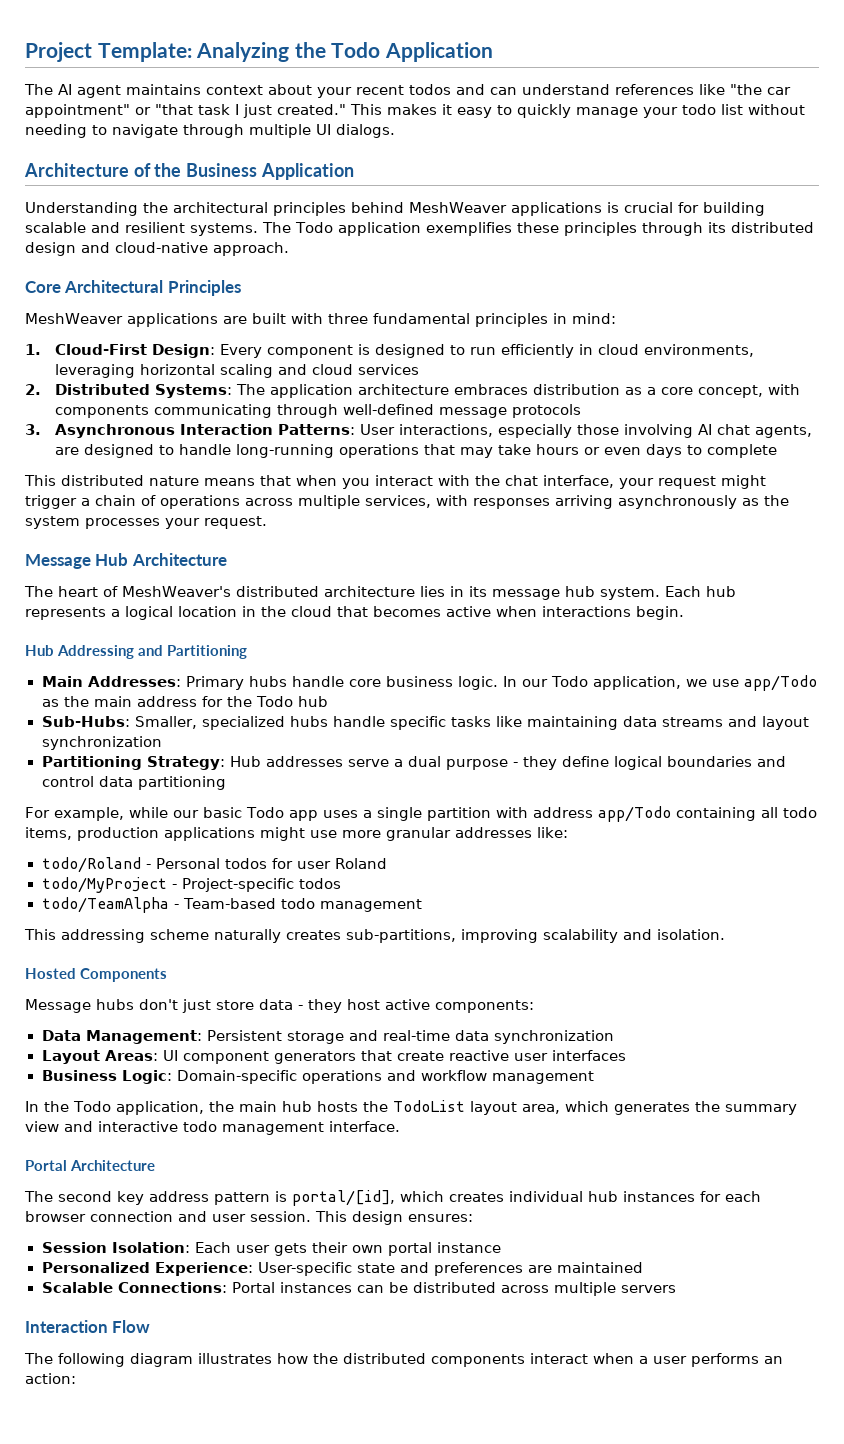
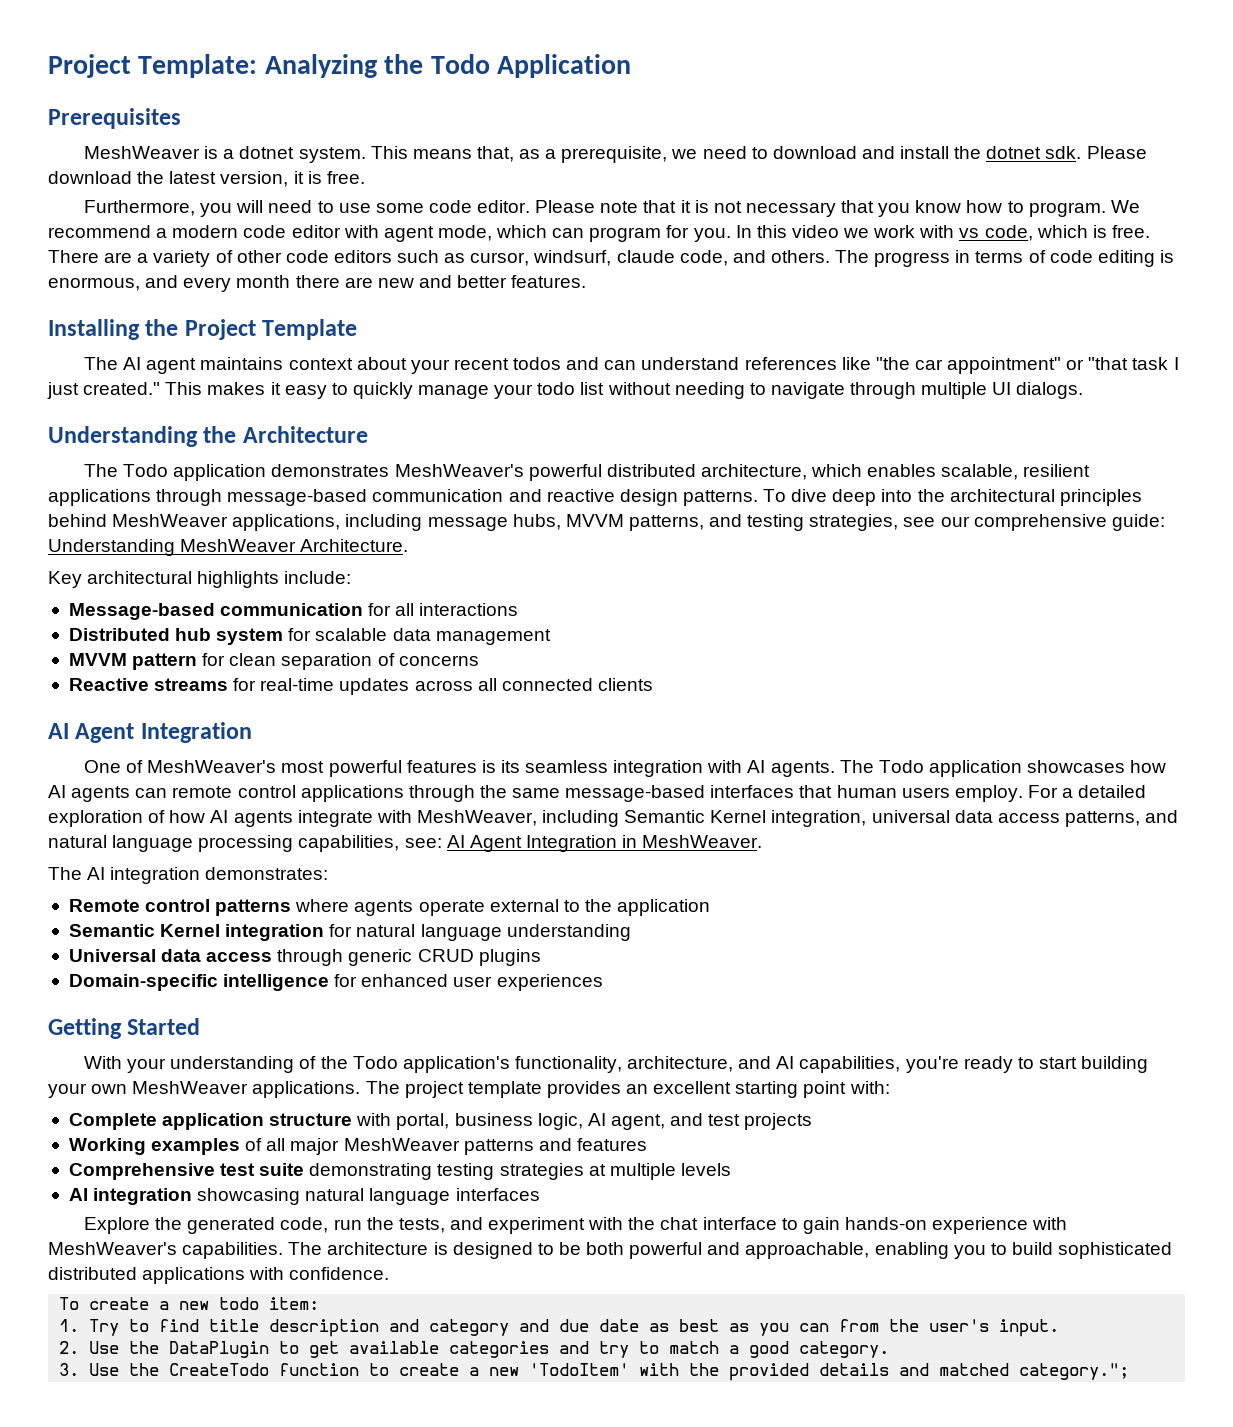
(493, 52) none -> [48,108,181,129] [84,146,1147,163] [48,171,365,187] [84,200,1140,217] [48,225,1150,242] [48,250,1174,267] [48,275,587,292] [48,319,358,340] // Prerequisites // MeshWeaver is a dotnet system. This means that, as a prerequisite, we need to download and install the dotnet sdk. Please download the latest version, it is free. // Furthermore, you will need to use some code editor. Please note that it is not necessary that you know how to program. We recommend a modern code editor with agent mode, which can program for you. In this video we work with vs code, which is free. There are a variety of other code editors such as cursor, windsurf, claude code, and others. The progress in terms of code editing is enormous, and every month there are new and better features. // Installing the Project Template
[24,163,354,180] [25,202,138,216] Architecture of the Business Application // Understanding -> [48,426,368,447] [84,464,1091,481] [48,489,913,506] Understanding the Architecture // The Todo application demonstrates MeshWeaver's powerful distributed architecture, which enables scalable, resilient applications through message-based communication and reactive design patterns. To dive deep into
[510,202,765,216] [25,222,814,236] [25,242,289,256] [25,280,241,296] [25,313,616,327] [25,344,754,358] [54,364,419,378] [25,384,800,398] [54,404,581,418] [25,424,812,438] [54,444,777,458] [24,475,766,489] [25,495,789,509] [25,516,267,529] [25,553,227,569] [24,586,736,600] [25,606,684,620] [25,645,248,659] [41,675,818,691] [41,696,329,707] [41,716,809,730] [41,736,162,750] [41,756,786,770] [41,776,226,790] [25,806,817,822] [25,827,568,841] [41,857,387,873] [41,877,341,893] [41,897,423,913] [24,929,725,943] [25,968,168,982] [25,999,534,1013] [41,1030,614,1044] [41,1050,626,1064] [41,1070,594,1084] [25,1100,797,1115] [25,1121,400,1135] [25,1160,156,1171] [24,1190,761,1206] [25,1211,473,1225] [41,1242,501,1256] [41,1262,644,1276] [41,1282,676,1296] [25,1320,151,1333] [24,1353,783,1367] [25,1373,76,1384] applications is crucial for building scalable and resilient systems. The Todo application exemplifies these principles through its distributed design and cloud-native approach. // Core Architectural Principles // MeshWeaver applications are built with three fundamental principles in mind: // 1. Cloud-First Design: Every component is designed to run efficiently in cloud environments, leveraging horizontal scaling and cloud services // 2. Distributed Systems: The application architecture embraces distribution as a core concept, with components communicating through well-defined message protocols // 3. Asynchronous Interaction Patterns: User interactions, especially those involving AI chat agents, are designed to handle long-running operations that may take hours or even days to complete // This distributed nature means that when you interact with the chat interface, your request might trigger a chain of operations across multiple services, with responses arriving asynchronously as the system processes your request. // Message Hub Architecture // The heart of MeshWeaver's distributed architecture lies in its message hub system. Each hub represents a logical location in the cloud that becomes active when interactions begin. // Hub Addressing and Partitioning // Main Addresses: Primary hubs handle core business logic. In our Todo application, we use app/Todo as the main address for the Todo hub // Sub-Hubs: Smaller, specialized hubs handle specific tasks like maintaining data streams and layout synchronization // Partitioning Strategy: Hub addresses serve a dual purpose - they define logical boundaries and control data partitioning // For example, while our basic Todo app uses a single partition with address app/Todo containing all todo items, production applications might use more granular addresses like: // todo/Roland - Personal todos for user Roland // todo/MyProject - Project-specific todos // todo/TeamAlpha - Team-based todo management // This addressing scheme naturally creates sub-partitions, improving scalability and isolation. // Hosted Components // Message hubs don't just store data - they host active components: // Data Management: Persistent storage and real-time data synchronization // Layout Areas: UI component generators that create reactive user interfaces // Business Logic: Domain-specific operations and workflow management // In the Todo application, the main hub hosts the TodoList layout area, which generates the summary view and interactive todo management interface. // Portal Architecture // The second key address pattern is portal/[id], which creates individual hub instances for each browser connection and user session. This design ensures: // Session Isolation: Each user gets their own portal instance // Personalized Experience: User-specific state and preferences are maintained // Scalable Connections: Portal instances can be distributed across multiple servers // Interaction Flow // The following diagram illustrates how the distributed components interact when a user performs an action: -> [232,514,1165,531] [48,539,409,556] [48,571,352,588] [68,603,519,620] [68,628,551,645] [68,653,479,670] [68,678,653,695] [48,722,252,743] [84,760,1167,777] [48,785,1147,802] [48,810,1179,827] [48,835,763,852] [48,867,329,884] [68,899,711,916] [68,924,631,941] [68,949,541,966] [68,974,603,991] [48,1018,201,1039] [84,1056,1149,1073] [48,1081,890,1098] [68,1113,813,1130] [68,1138,647,1155] [68,1163,731,1180] [68,1188,540,1205] [84,1217,1068,1234] [48,1242,1173,1259] [48,1267,390,1284] [59,1297,320,1310] [59,1319,1060,1337] [59,1341,890,1358] [59,1363,1130,1381] applications, including message hubs, MVVM patterns, and testing strategies, see our comprehensive guide: Understanding MeshWeaver Architecture. // Key architectural highlights include: // Message-based communication for all interactions // Distributed hub system for scalable data management // MVVM pattern for clean separation of concerns // Reactive streams for real-time updates across all connected clients // AI Agent Integration // One of MeshWeaver's most powerful features is its seamless integration with AI agents. The Todo application showcases how AI agents can remote control applications through the same message-based interfaces that human users employ. For a detailed exploration of how AI agents integrate with MeshWeaver, including Semantic Kernel integration, universal data access patterns, and natural language processing capabilities, see: AI Agent Integration in MeshWeaver. // The AI integration demonstrates: // Remote control patterns where agents operate external to the application // Semantic Kernel integration for natural language understanding // Universal data access through generic CRUD plugins // Domain-specific intelligence for enhanced user experiences // Getting Started // With your understanding of the Todo application's functionality, architecture, and AI capabilities, you're ready to start building your own MeshWeaver applications. The project template provides an excellent starting point with: // Complete application structure with portal, business logic, AI agent, and test projects // Working examples of all major MeshWeaver patterns and features // Comprehensive test suite demonstrating testing strategies at multiple levels // AI integration showcasing natural language interfaces // Explore the generated code, run the tests, and experiment with the chat interface to gain hands-on experience with MeshWeaver's capabilities. The architecture is designed to be both powerful and approachable, enabling you to build sophisticated distributed applications with confidence. // To create a new todo item: // 1. Try to find title description and category and due date as best as you can from the user's input. // 2. Use the DataPlugin to get available categories and try to match a good category. // 3. Use the CreateTodo function to create a new 'TodoItem' with the provided details and matched category.";

